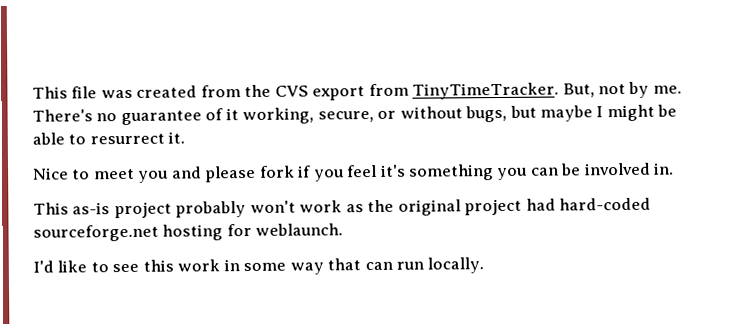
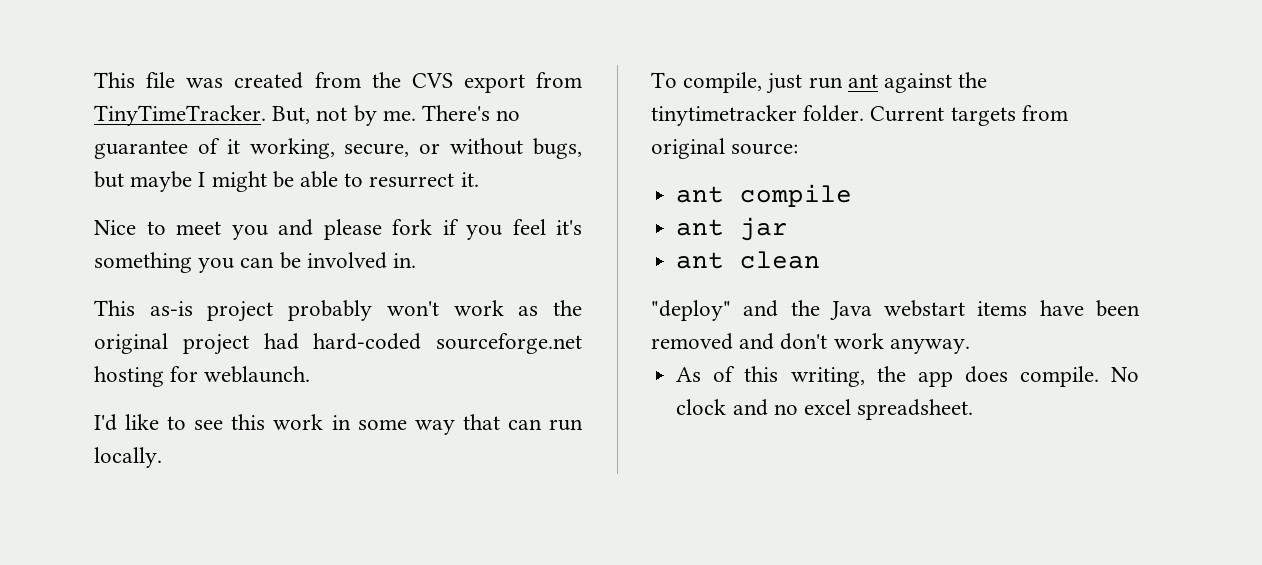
(485, 265) none -> [651,72,988,94] [651,105,1068,126] [651,138,799,159] [676,184,853,207] [676,217,789,241] [676,251,821,269] [651,300,1140,321] [651,333,970,354] [676,366,1139,387] [676,399,974,420] // To compile, just run ant against the tinytimetracker folder. Current targets from original source: // ant compile // ant jar // ant clean // "deploy" and the Java webstart items have been removed and don't work anyway. // As of this writing, the app does compile. No clock and no excel spreadsheet.

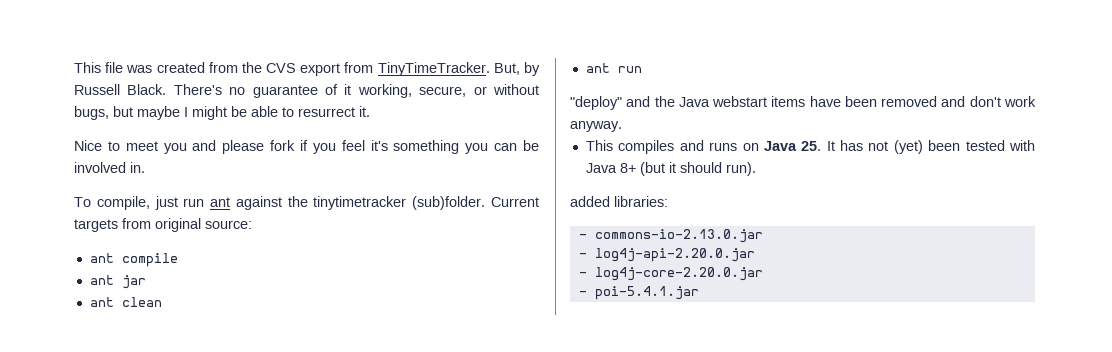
[316,105,416,126] not by me. -> [524,62,540,76] [74,84,167,95] by Russell Black.
[94,300,582,322] [94,333,582,355] [94,366,311,387] [94,414,583,435] [94,447,162,468] // This as-is project probably won't work as the original project had hard-coded sourceforge.net hosting for weblaunch. // I'd like to see this work in some way that can run locally. -> (145, 167) none
[803,105,865,122] folder. -> [412,196,486,210] (sub)folder.
(821, 260) none -> [585,63,642,73] // ant run
[676,366,1139,387] [676,399,974,420] As of this writing, the app does compile. No clock and no excel spreadsheet. -> [585,140,1035,154] [585,162,756,176] [570,196,668,207] [578,229,763,243] [578,248,755,262] [578,267,763,281] [578,286,699,300] This compiles and runs on Java 25. It has not (yet) been tested with Java 8+ (but it should run). // added libraries: // - commons-io-2.13.0.jar // - log4j-api-2.20.0.jar // - log4j-core-2.20.0.jar // - poi-5.4.1.jar

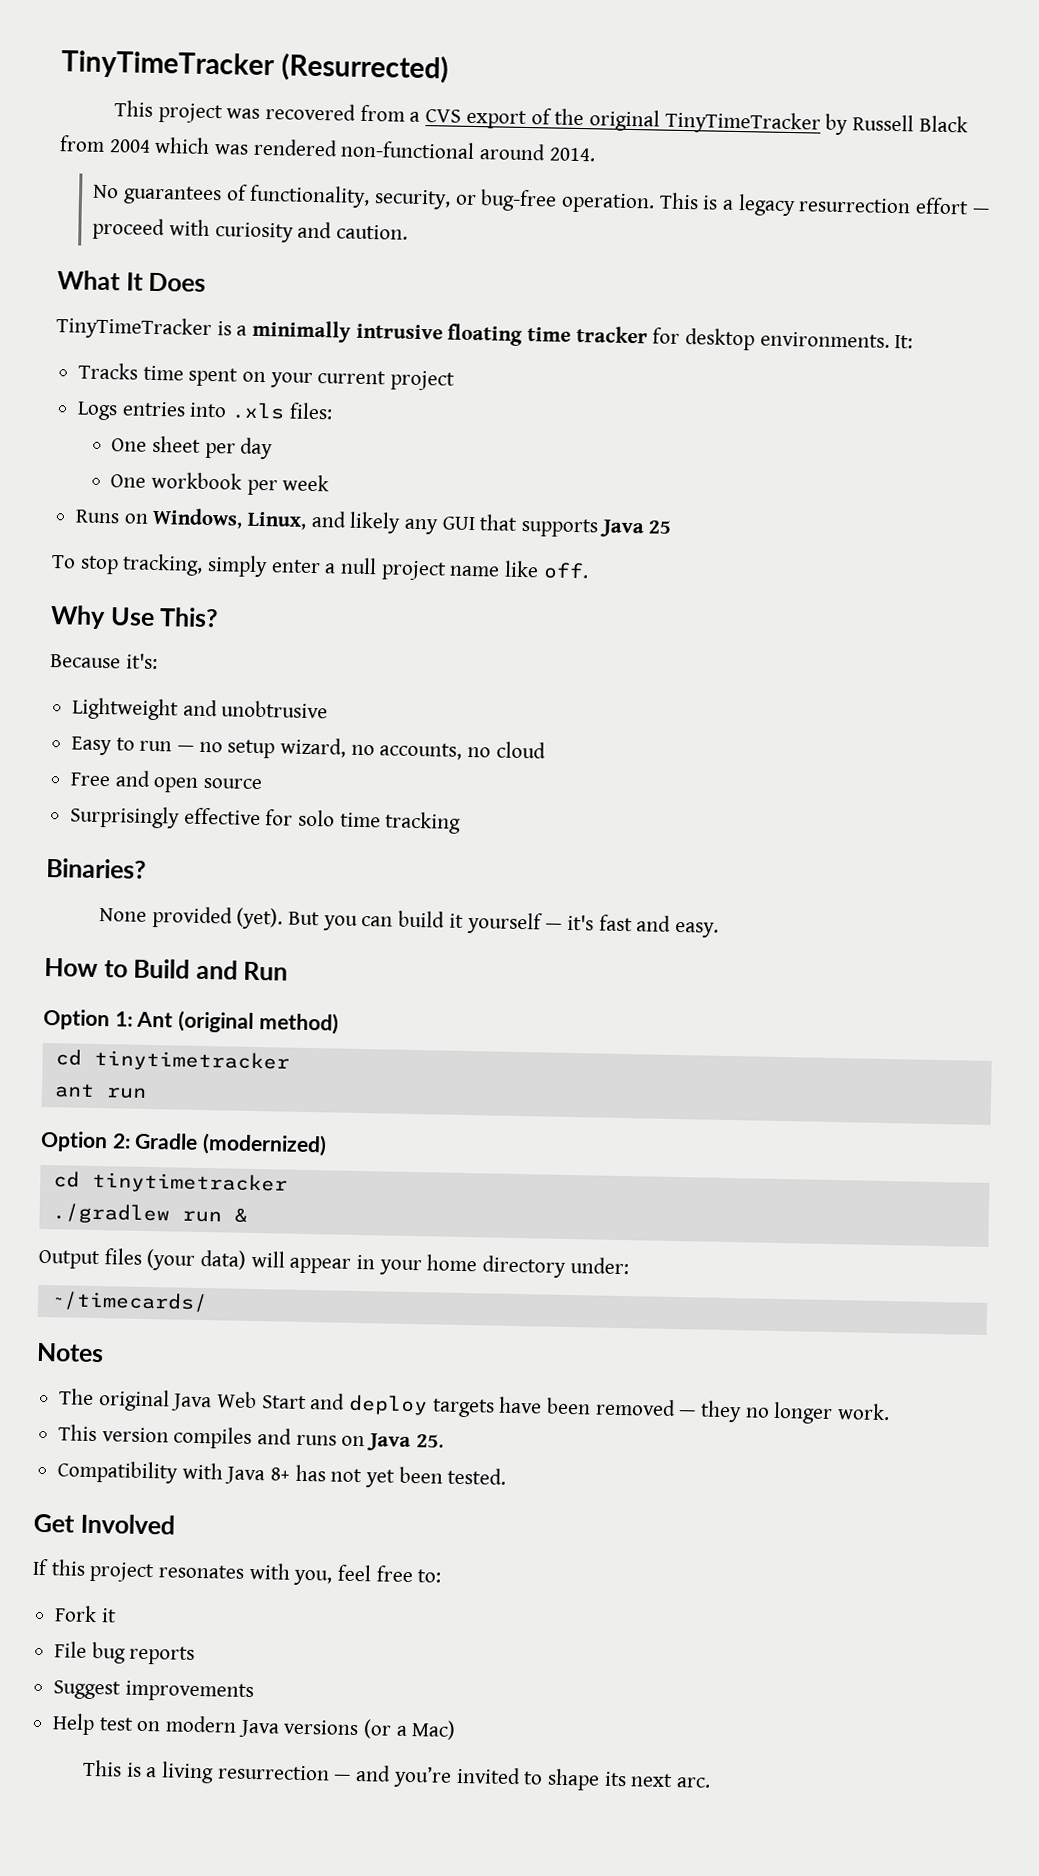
[74,62,540,76] [74,84,539,98] [74,106,370,120] [74,140,539,154] [74,162,145,173] [74,196,539,210] [74,218,252,232] [89,253,178,267] [89,275,146,289] [89,297,162,307] [585,63,642,73] [570,96,1036,110] [570,121,622,132] [585,140,613,151] This file was created from the CVS export from TinyTimeTracker. But, by Russell Black. There's no guarantee of it working, secure, or without bugs, but maybe I might be able to resurrect it. // Nice to meet you and please fork if you feel it's something you can be involved in. // To compile, just run ant against the tinytimetracker (sub)folder. Current targets from original source: // ant compile // ant jar // ant clean // ant run // "deploy" and the Java webstart items have been removed and don't work anyway. // This -> [61,50,449,84] [114,100,968,136] [59,135,596,162] [93,184,989,217] [92,217,408,243] [57,270,207,292] [56,316,914,351] [78,362,456,391] [77,401,333,421] [111,435,274,460] [110,471,330,496] [75,507,672,538] [51,553,589,581] [50,605,220,630] [50,653,158,670] [72,697,329,721] [71,736,546,760] [70,770,263,793] [70,805,462,834] [46,857,147,879] [99,905,719,938] [44,957,289,981] [43,1008,339,1035] [54,1049,290,1073] [53,1083,147,1099] [40,1130,328,1157] [52,1171,288,1195] [51,1203,248,1225] [38,1248,629,1278] [49,1291,208,1313] [36,1342,104,1363] [59,1388,891,1425] [58,1424,169,1443] TinyTimeTracker (Resurrected) // This project was recovered from a CVS export of the original TinyTimeTracker by Russell Black from 2004 which was rendered non-functional around 2014. // No guarantees of functionality, security, or bug-free operation. This is a legacy resurrection effort — proceed with curiosity and caution. // What It Does // TinyTimeTracker is a minimally intrusive floating time tracker for desktop environments. It: // Tracks time spent on your current project // Logs entries into .xls files: // One sheet per day // One workbook per week // Runs on Windows, Linux, and likely any GUI that supports Java 25 // To stop tracking, simply enter a null project name like off. // Why Use This? // Because it's: // Lightweight and unobtrusive // Easy to run — no setup wizard, no accounts, no cloud // Free and open source // Surprisingly effective for solo time tracking // Binaries? // None provided (yet). But you can build it yourself — it's fast and easy. // How to Build and Run // Option 1: Ant (original method) // cd tinytimetracker // ant run // Option 2: Gradle (modernized) // cd tinytimetracker // ./gradlew run & // Output files (your data) will appear in your home directory under: // ~/timecards/ // Notes // The original Java Web Start and deploy targets have been removed — they no longer work. // This version
[826,140,1035,154] [585,162,756,176] [570,196,668,207] [578,229,763,243] [578,248,755,262] [578,267,763,281] [578,286,699,300] It has not (yet) been tested with Java 8+ (but it should run). // added libraries: // - commons-io-2.13.0.jar // - log4j-api-2.20.0.jar // - log4j-core-2.20.0.jar // - poi-5.4.1.jar -> [57,1460,507,1488] [33,1513,175,1535] [32,1558,442,1586] [54,1605,117,1623] [54,1641,196,1665] [53,1680,254,1703] [52,1713,457,1740] [82,1759,711,1791] // Compatibility with Java 8+ has not yet been tested. // Get Involved // If this project resonates with you, feel free to: // Fork it // File bug reports // Suggest improvements // Help test on modern Java versions (or a Mac) // This is a living resurrection — and you’re invited to shape its next arc.

